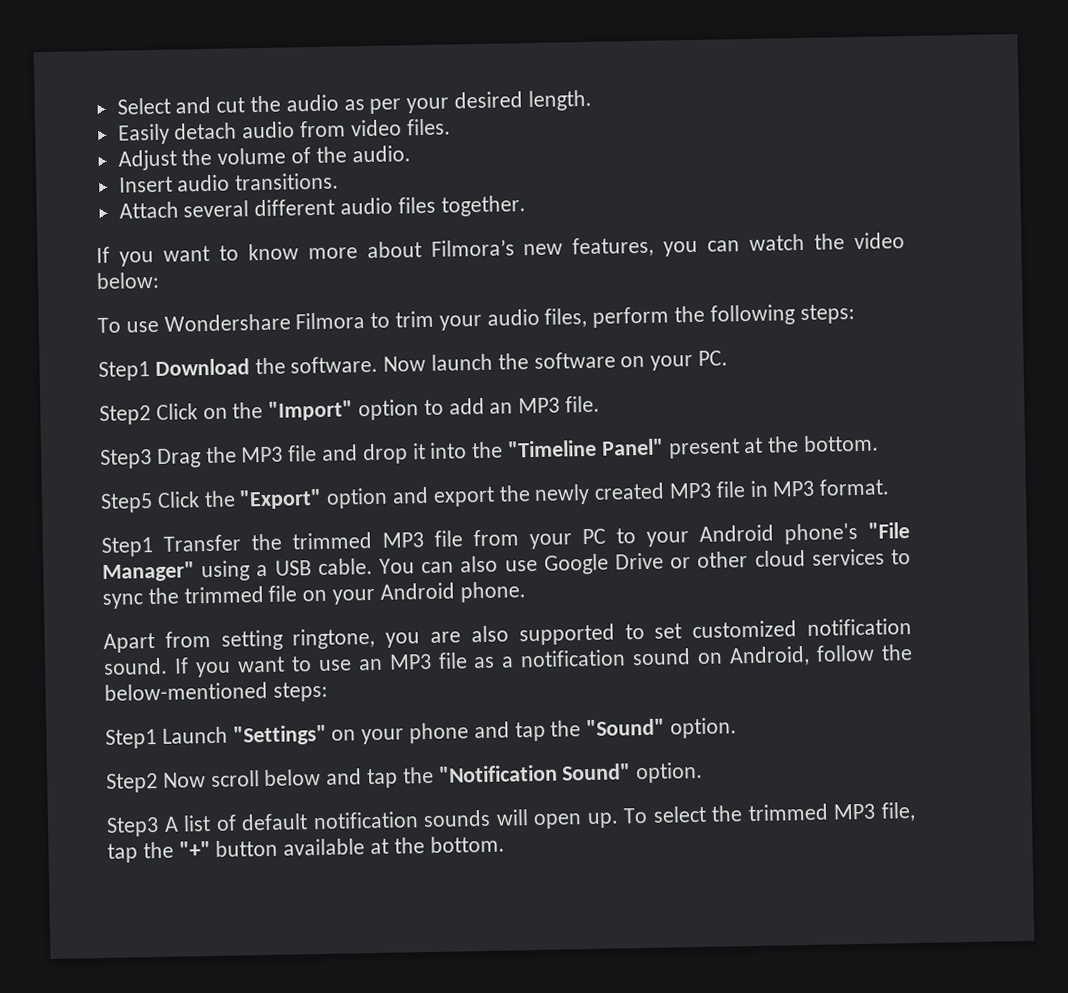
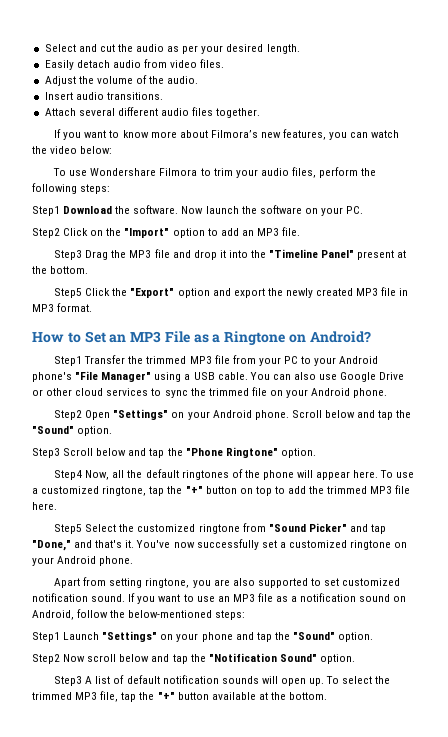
(891, 487) none -> [32,331,371,345] // How to Set an MP3 File as a Ringtone on Android?
(526, 592) none -> [54,409,412,420] [32,426,113,436] [32,447,316,458] [54,469,415,480] [32,485,411,496] [32,502,57,510] [54,523,387,534] [32,539,408,551] [32,556,134,566] // Step2 Open "Settings" on your Android phone. Scroll below and tap the "Sound" option. // Step3 Scroll below and tap the "Phone Ringtone" option. // Step4 Now, all the default ringtones of the phone will appear here. To use a customized ringtone, tap the "+" button on top to add the trimmed MP3 file here. // Step5 Select the customized ringtone from "Sound Picker" and tap "Done," and that's it. You've now successfully set a customized ringtone on your Android phone.

